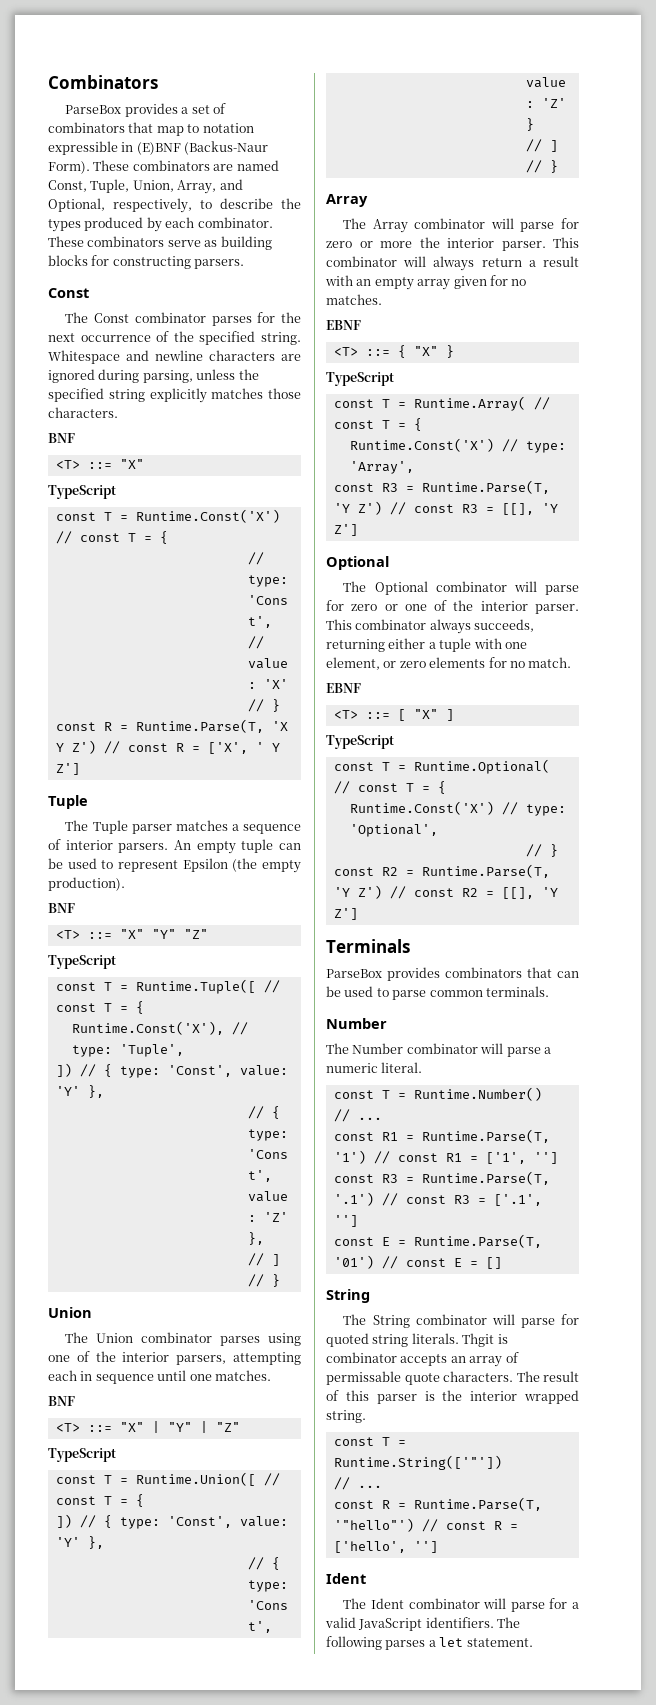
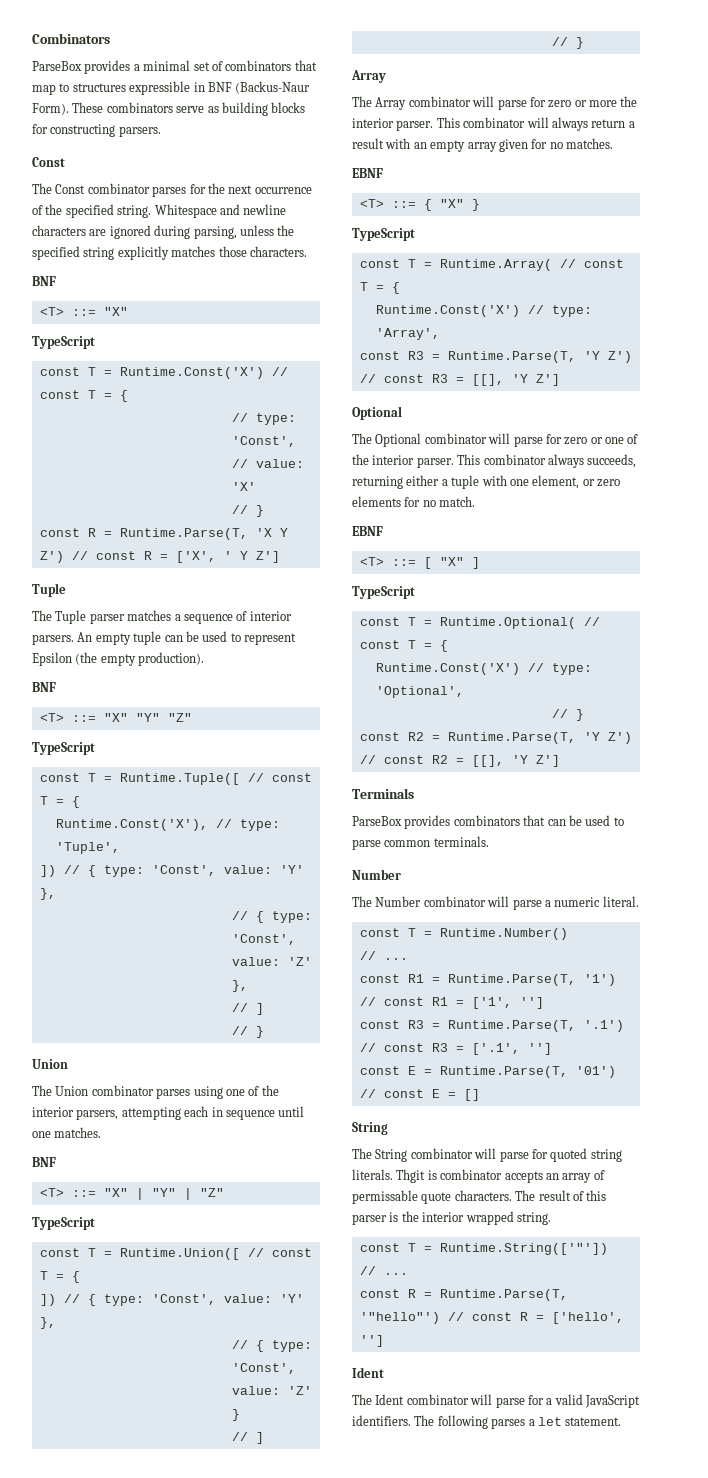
(189, 110) none -> [143,60,191,71] minimal
[202,123,254,133] notation -> [72,83,126,92] structures
[136,142,181,155] (E)BNF -> [207,82,232,92] BNF
[213,160,279,171] [48,179,243,194] [48,198,301,213] [48,217,273,232] [48,236,165,247] are named Const, Tuple, Union, Array, and Optional, respectively, to describe the types produced by each combinator. These combinators -> (173, 107) none

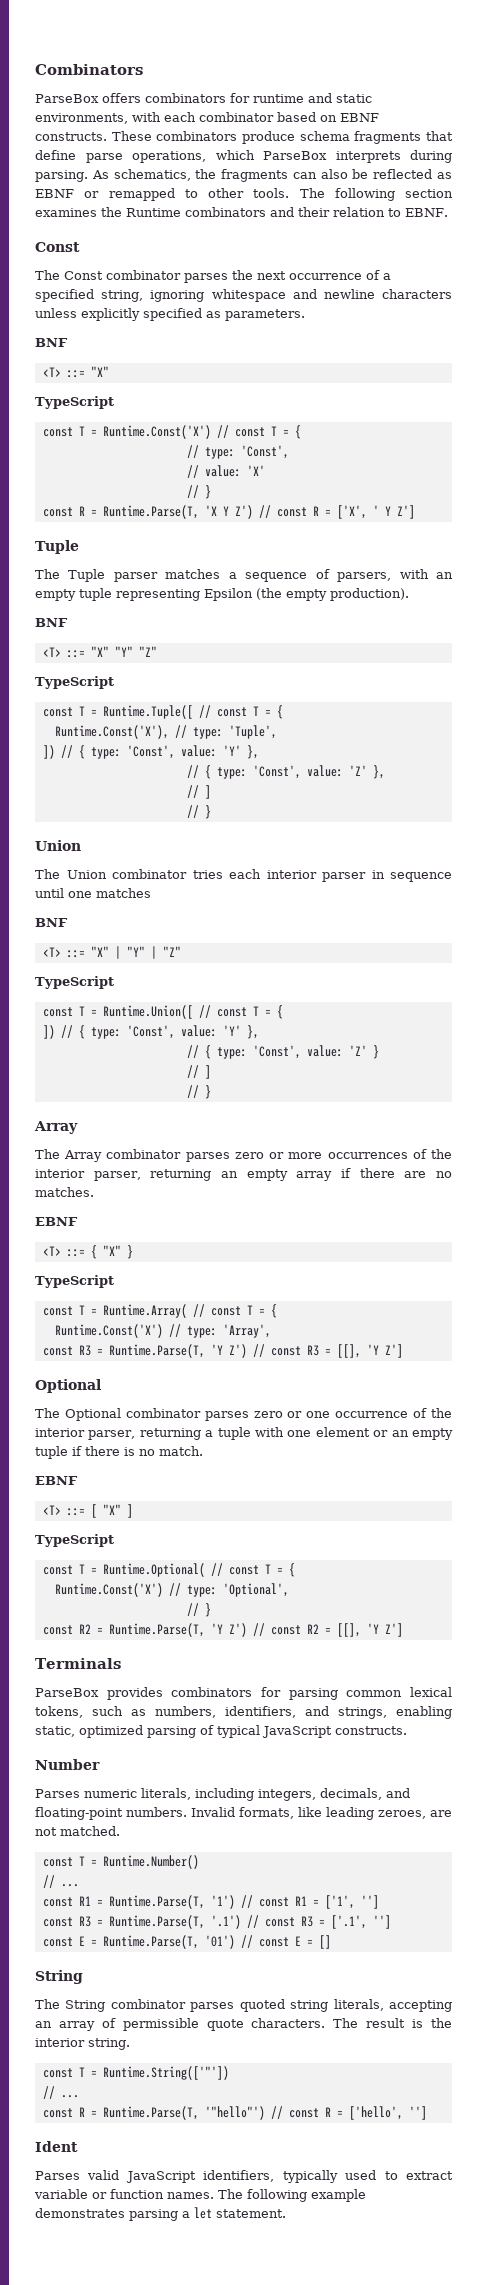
[84,60,317,74] [32,81,311,95] [32,102,306,116] [32,124,161,137] provides a minimal set of combinators that map to structures expressible in BNF (Backus-Naur Form). These combinators serve as building blocks for constructing parsers. -> [102,93,372,103] [35,112,379,124] [35,131,454,144] [35,150,452,163] [35,169,452,182] [35,188,453,201] [35,207,448,217] offers combinators for runtime and static environments, with each combinator based on EBNF constructs. These combinators produce schema fragments that define parse operations, which ParseBox interprets during parsing. As schematics, the fragments can also be reflected as EBNF or remapped to other tools. The following section examines the Runtime combinators and their relation to EBNF.
[189,184,206,194] for -> (228, 278) none
[45,204,287,218] [32,225,295,239] [32,246,307,260] the specified string. Whitespace and newline characters are ignored during parsing, unless the specified string explicitly matches those characters. -> [383,273,391,280] [35,289,453,302] [35,308,305,321] a specified string, ignoring whitespace and newline characters unless explicitly specified as parameters.
[249,611,292,621] [32,631,296,645] interior parsers. An empty tuple can be used to represent -> [337,569,454,582] [35,588,200,601] parsers, with an empty tuple representing
[156,1085,279,1099] [32,1106,209,1120] parses using one of the interior parsers, attempting each -> [192,869,366,882] tries each interior parser
[54,1127,102,1138] matches. -> [96,888,151,898] matches
[472,96,638,110] [352,117,635,131] [352,138,548,152] will parse for zero or more the interior parser. This combinator will always return a result with an empty array given for -> [185,1149,453,1162] [35,1168,427,1181] parses zero or more occurrences of the interior parser, returning an empty array if there are
[488,433,562,447] will parse for -> [204,1411,249,1421] parses
[627,434,639,444] [352,454,637,468] [352,475,620,489] [352,496,421,507] of the interior parser. This combinator always succeeds, returning either a tuple with one element, or zero elements for -> [335,1408,453,1418] [35,1427,454,1440] [35,1446,135,1459] occurrence of the interior parser, returning a tuple with one element or an empty tuple if there is
[523,815,624,826] [352,836,489,850] [352,869,401,880] [352,896,639,910] that can be used to parse common terminals. // Number // The Number combinator will parse a numeric literal. -> [261,1687,452,1700] [35,1706,452,1719] [35,1725,407,1738] [35,1759,100,1770] [35,1788,410,1801] [35,1807,452,1820] [35,1826,120,1836] for parsing common lexical tokens, such as numbers, identifiers, and strings, enabling static, optimized parsing of typical JavaScript constructs. // Number // Parses numeric literals, including integers, decimals, and floating-point numbers. Invalid formats, like leading zeroes, are not matched.
[474,1148,622,1162] [352,1169,543,1183] will parse for quoted string literals. Thgit is combinator accepts -> [190,1999,452,2012] parses quoted string literals, accepting
[352,1190,418,1204] permissable -> [122,2018,199,2031] permissible
[572,1190,607,1201] [352,1214,387,1225] of this parser -> (406, 2023) none
[465,1211,514,1225] wrapped -> (85, 2042) none
[352,1394,640,1408] [352,1415,526,1429] The Ident combinator will parse for a valid JavaScript identifiers. The following parses -> [35,2170,453,2183] [34,2189,366,2202] [35,2208,178,2221] Parses valid JavaScript identifiers, typically used to extract variable or function names. The following example demonstrates parsing

